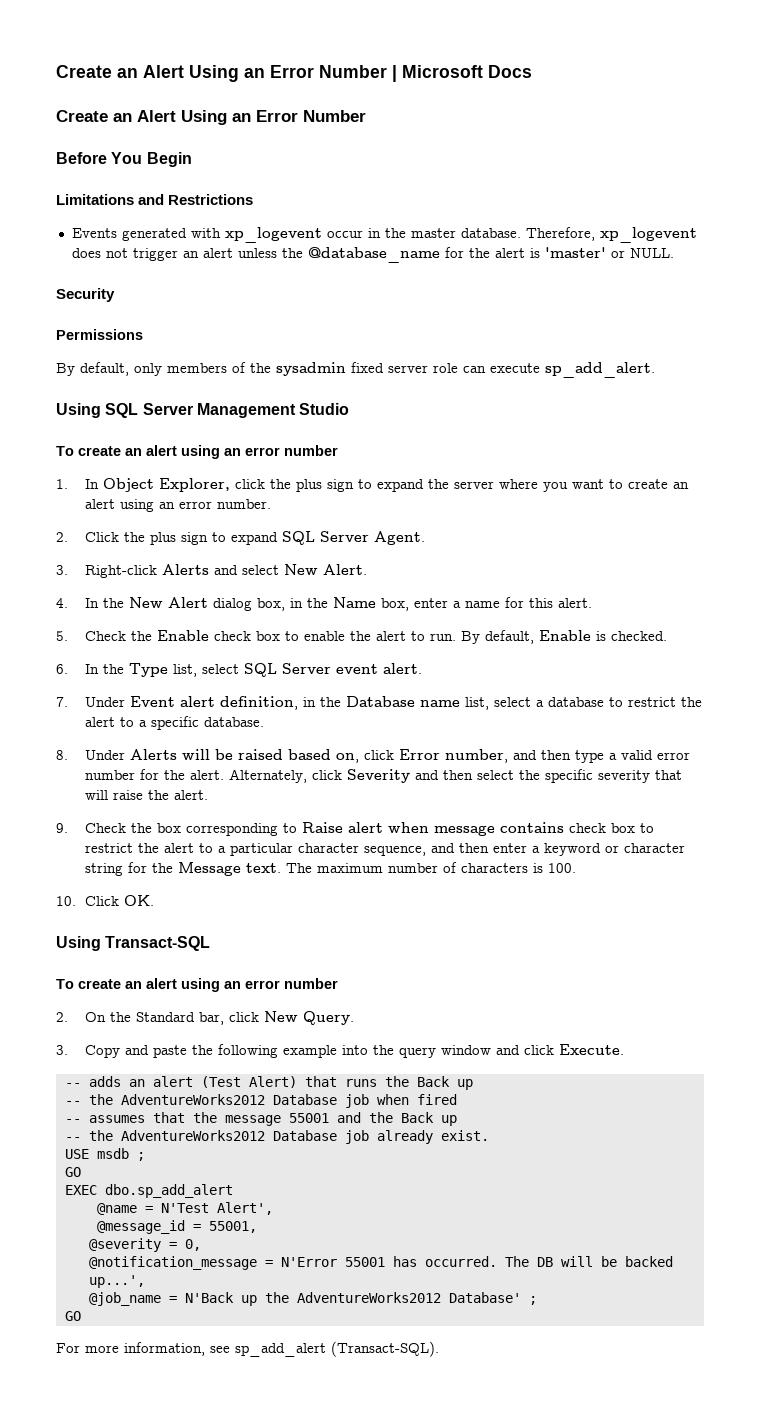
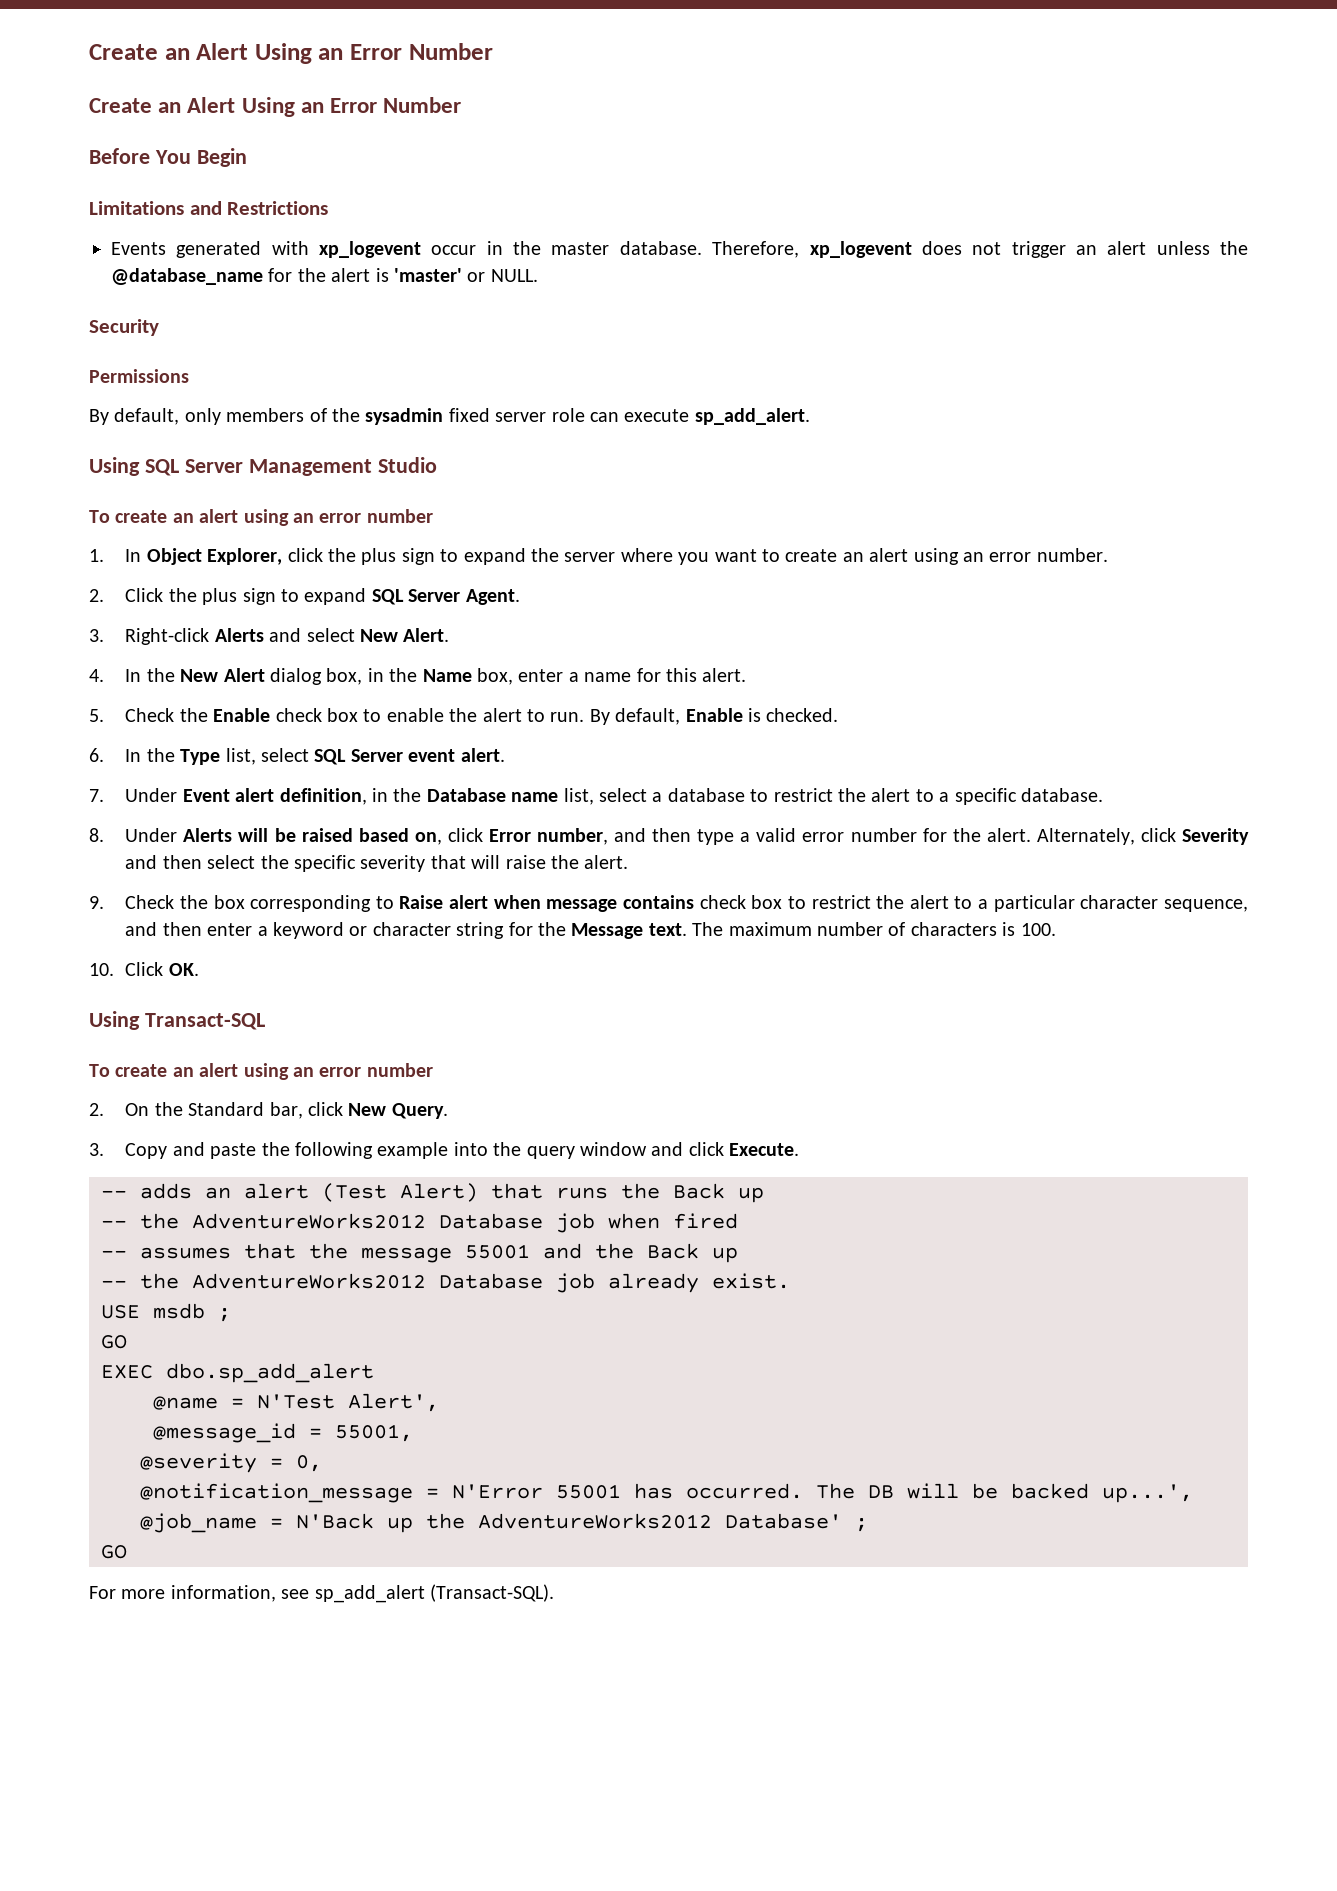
[56,65,532,82] Create an Alert Using an Error Number | Microsoft Docs -> [89,43,493,64] Create an Alert Using an Error Number

